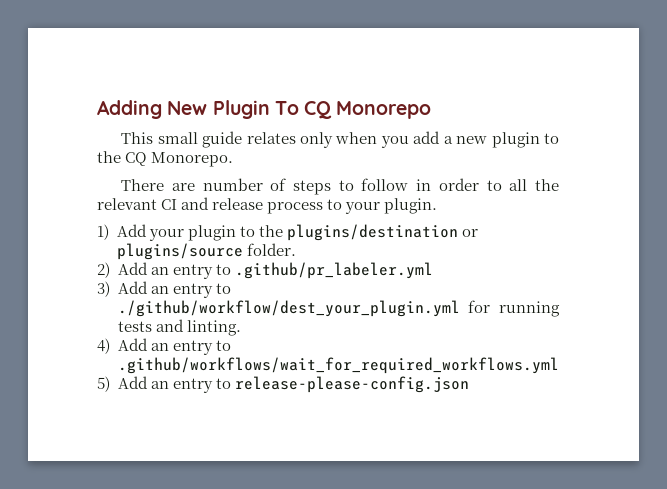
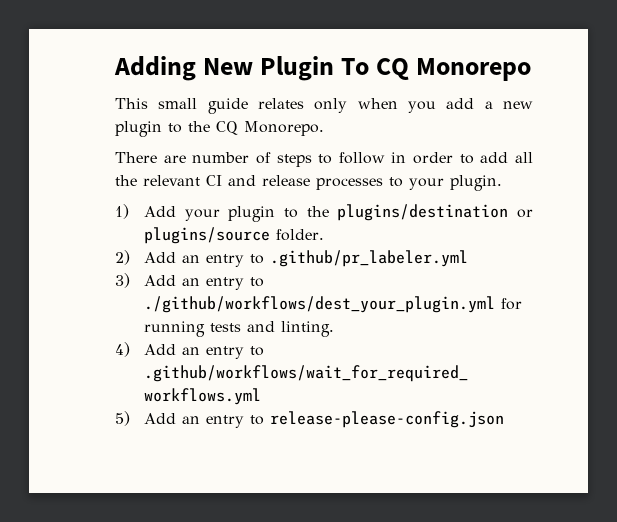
(502, 185) none -> [480,152,509,163] add
[267,202,324,214] process -> [316,178,383,190] processes
[117,300,460,317] ./github/workflow/dest_your_plugin.yml -> [143,296,495,313] ./github/workflows/dest_your_plugin.yml

